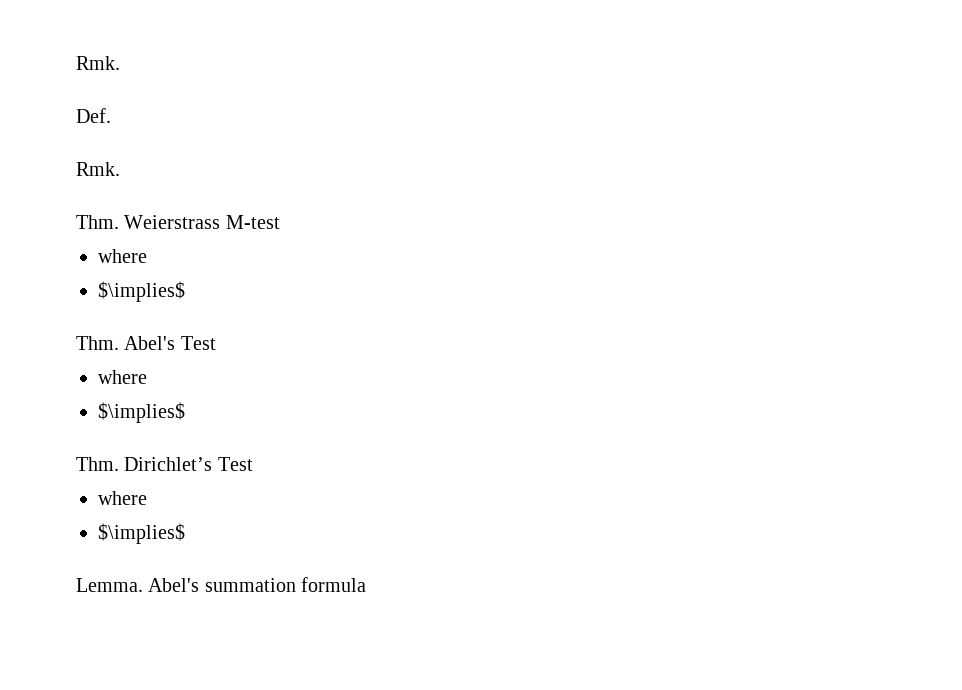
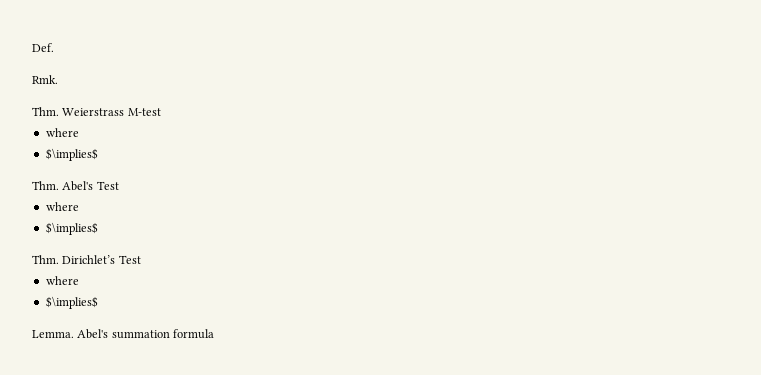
[76,56,120,70] Rmk. // -> (32, 47) none

